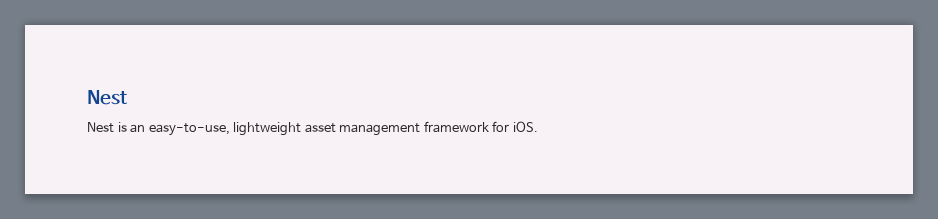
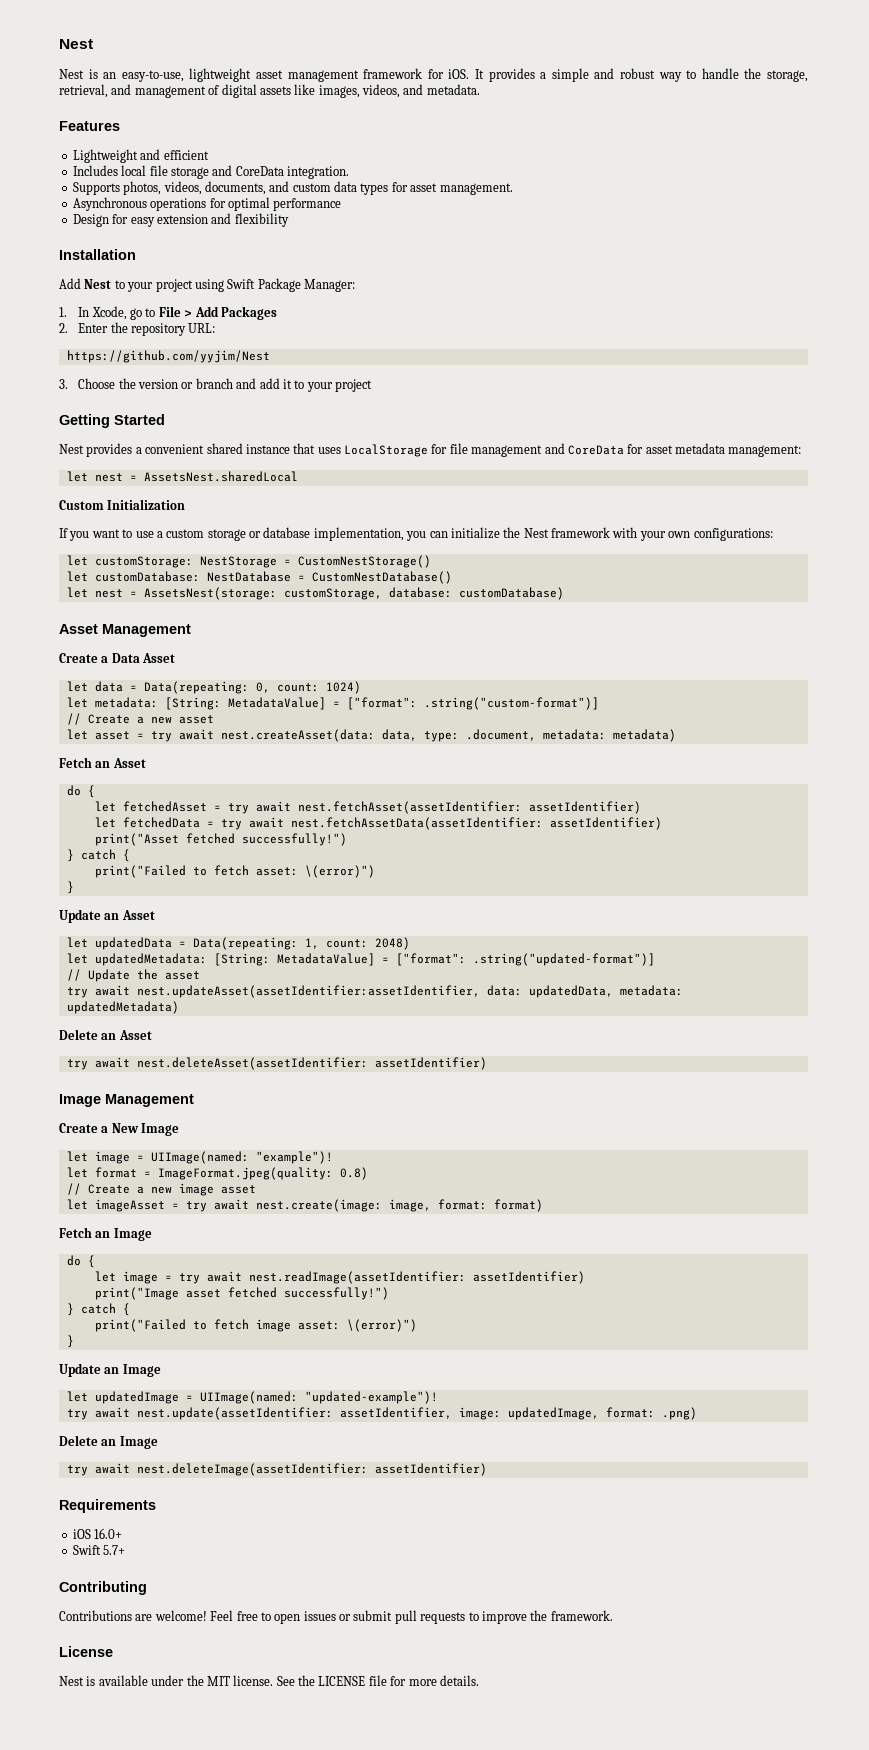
(538, 126) none -> [475,68,809,82] [59,84,480,98] [59,121,120,131] [72,149,209,163] [72,165,349,179] [72,181,513,195] [72,197,342,211] [72,213,289,227] [59,249,136,260] [59,278,355,292] [59,306,277,320] [59,322,216,336] [66,350,270,363] [59,378,373,392] [59,414,165,428] [59,443,802,457] [66,471,298,482] [59,499,186,510] [59,527,773,541] [66,555,431,568] [66,571,452,584] [66,587,564,600] [59,624,191,637] [59,653,176,663] [66,681,361,694] [66,697,599,710] [66,713,214,725] [66,729,676,742] [59,757,146,768] [66,785,95,798] [94,801,641,814] [94,817,662,830] [94,833,347,846] [66,849,130,862] [94,865,375,878] [66,881,74,894] [59,909,155,923] [66,937,410,950] [66,953,655,966] [66,969,200,982] [66,985,683,998] [66,1001,179,1014] [59,1029,152,1040] [66,1057,487,1070] [59,1094,194,1107] [59,1123,180,1136] [66,1151,333,1164] [66,1167,368,1180] [66,1183,256,1196] [66,1199,543,1212] [59,1227,152,1241] [66,1255,95,1268] [94,1271,585,1284] [94,1287,389,1300] [66,1303,130,1316] [94,1319,417,1332] [66,1335,74,1348] [59,1363,161,1377] [66,1391,438,1404] [66,1407,697,1420] [59,1435,158,1449] [66,1463,487,1476] [59,1499,156,1513] [72,1528,123,1539] [72,1545,126,1555] [59,1581,147,1595] [59,1610,613,1624] [59,1646,113,1657] [59,1675,479,1686] It provides a simple and robust way to handle the storage, retrieval, and management of digital assets like images, videos, and metadata. // Features // Lightweight and efficient // Includes local file storage and CoreData integration. // Supports photos, videos, documents, and custom data types for asset management. // Asynchronous operations for optimal performance // Design for easy extension and flexibility // Installation // Add Nest to your project using Swift Package Manager: // 1. In Xcode, go to File > Add Packages // 2. Enter the repository URL: // https://github.com/yyjim/Nest // 3. Choose the version or branch and add it to your project // Getting Started // Nest provides a convenient shared instance that uses LocalStorage for file management and CoreData for asset metadata management: // let nest = AssetsNest.sharedLocal // Custom Initialization // If you want to use a custom storage or database implementation, you can initialize the Nest framework with your own configurations: // let customStorage: NestStorage = CustomNestStorage() // let customDatabase: NestDatabase = CustomNestDatabase() // let nest = AssetsNest(storage: customStorage, database: customDatabase) // Asset Management // Create a Data Asset // let data = Data(repeating: 0, count: 1024) // let metadata: [String: MetadataValue] = ["format": .string("custom-format")] // // Create a new asset // let asset = try await nest.createAsset(data: data, type: .document, metadata: metadata) // Fetch an Asset // do { // let fetchedAsset = try await nest.fetchAsset(assetIdentifier: assetIdentifier) // let fetchedData = try await nest.fetchAssetData(assetIdentifier: assetIdentifier) // print("Asset fetched successfully!") // } catch { // print("Failed to fetch asset: \(error)") // } // Update an Asset // let updatedData = Data(repeating: 1, count: 2048) // let updatedMetadata: [String: MetadataValue] = ["format": .string("updated-format")] // // Update the asset // try await nest.updateAsset(assetIdentifier:assetIdentifier, data: updatedData, metadata: updatedMetadata) // Delete an Asset // try await nest.deleteAsset(assetIdentifier: assetIdentifier) // Image Management // Create a New Image // let image = UIImage(named: "example")! // let format = ImageFormat.jpeg(quality: 0.8) // // Create a new image asset // let imageAsset = try await nest.create(image: image, format: format) // Fetch an Image // do { // let image = try await nest.readImage(assetIdentifier: assetIdentifier) // print("Image asset fetched successfully!") // } catch { // print("Failed to fetch image asset: \(error)") // } // Update an Image // let updatedImage = UIImage(named: "updated-example")! // try await nest.update(assetIdentifier: assetIdentifier, image: updatedImage, format: .png) // Delete an Image // try await nest.deleteImage(assetIdentifier: assetIdentifier) // Requirements // iOS 16.0+ // Swift 5.7+ // Contributing // Contributions are welcome! Feel free to open issues or submit pull requests to improve the framework. // License // Nest is available under the MIT license. See the LICENSE file for more details.

